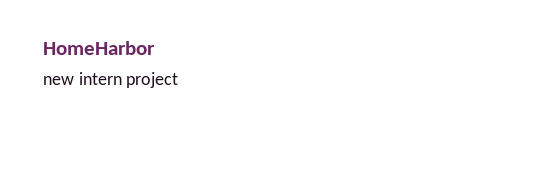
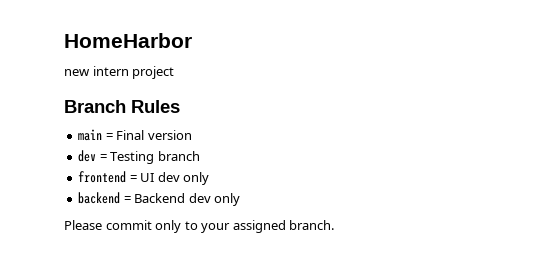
(179, 80) none -> [64,100,180,113] [78,129,192,141] [78,150,200,164] [78,171,210,185] [78,192,241,206] [64,220,335,233] // Branch Rules // main = Final version // dev = Testing branch // frontend = UI dev only // backend = Backend dev only // Please commit only to your assigned branch.

